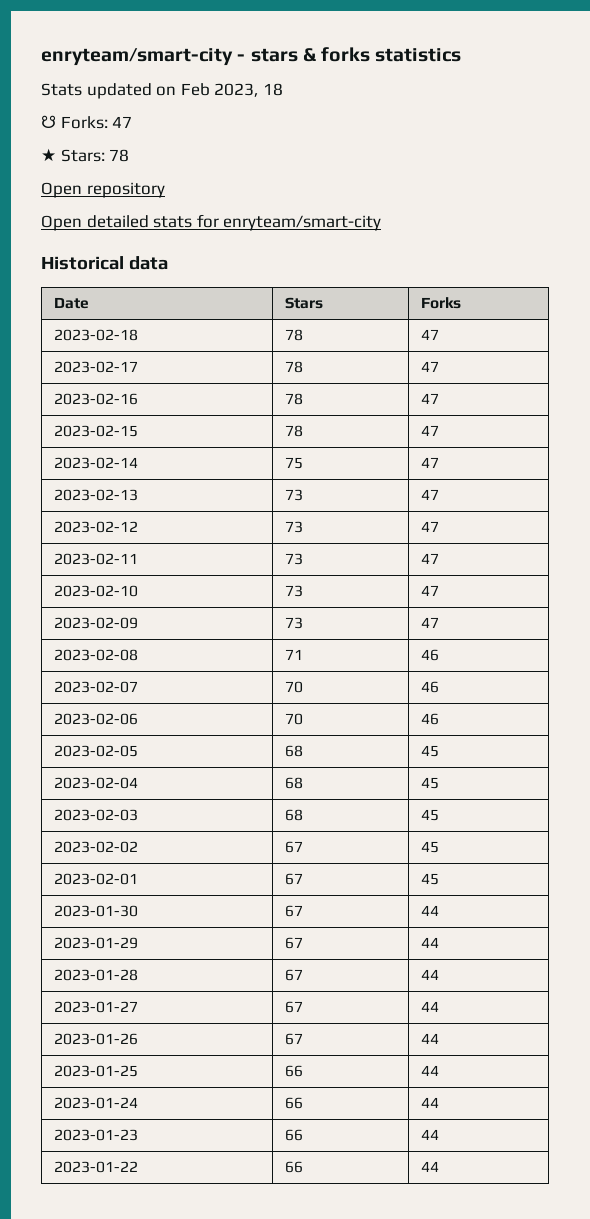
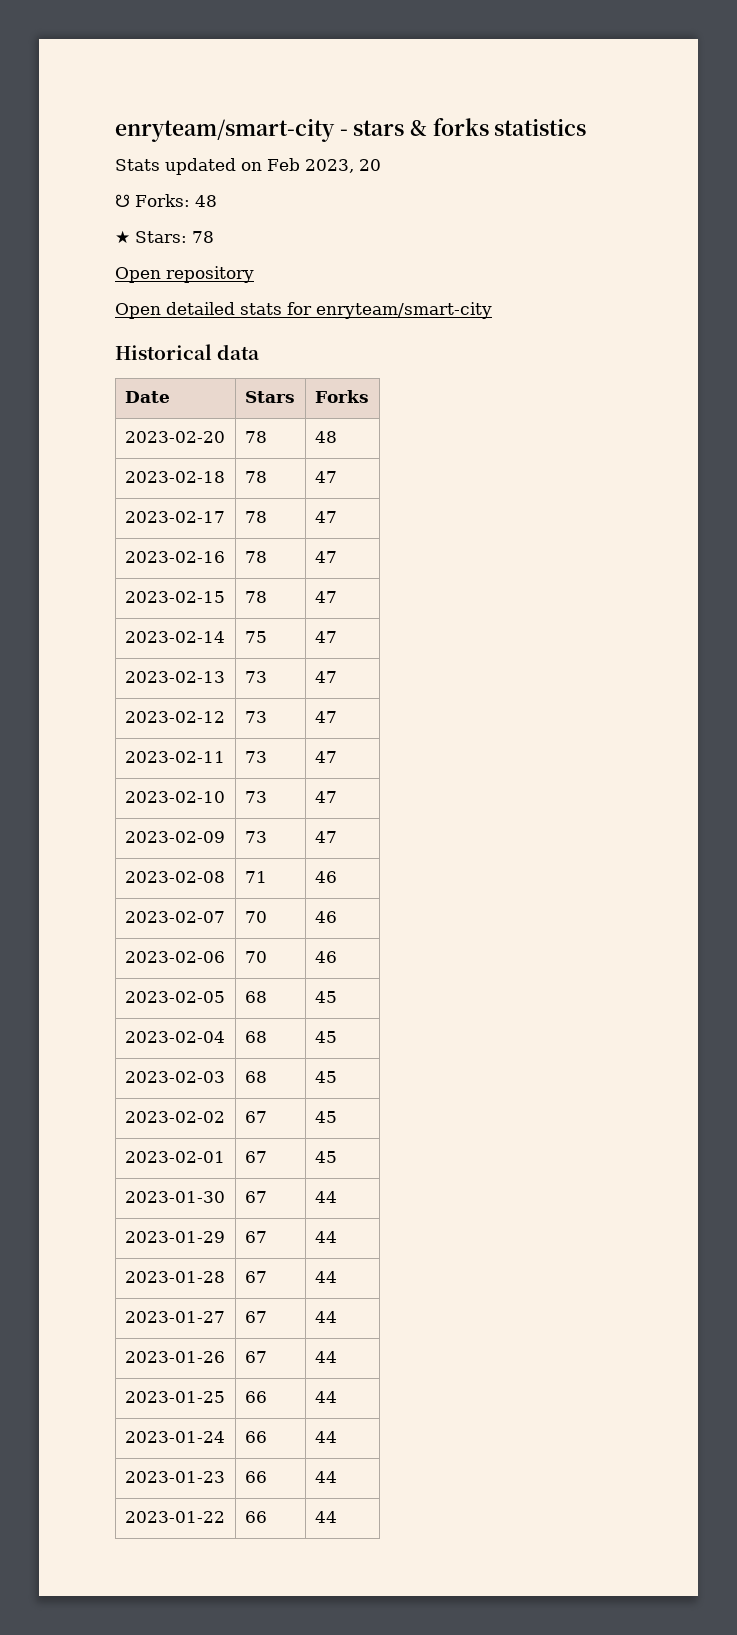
[262,83,283,96] 18 -> [358,159,381,171] 20
[112,116,133,128] 47 -> [194,195,217,207] 48
(462, 303) none -> [124,431,225,443] [244,431,267,443] [314,431,337,443] // 2023-02-20 | 78 | 48

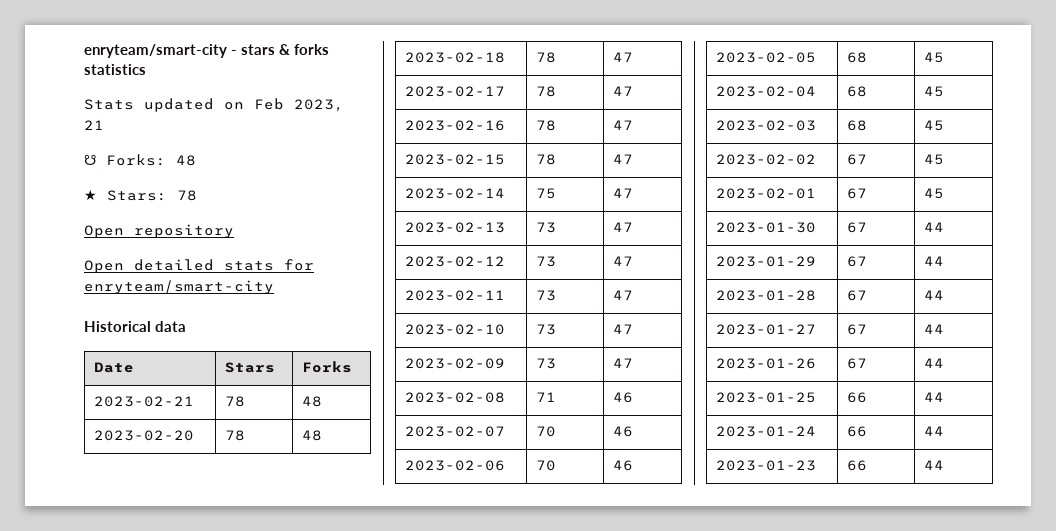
[358,159,381,171] 20 -> [84,120,104,130] 21
(369, 396) none -> [93,396,194,407] [224,396,245,407] [301,396,322,407] // 2023-02-21 | 78 | 48
[124,1511,225,1523] [244,1511,267,1523] [314,1511,337,1523] // 2023-01-22 | 66 | 44 -> (944, 465) none

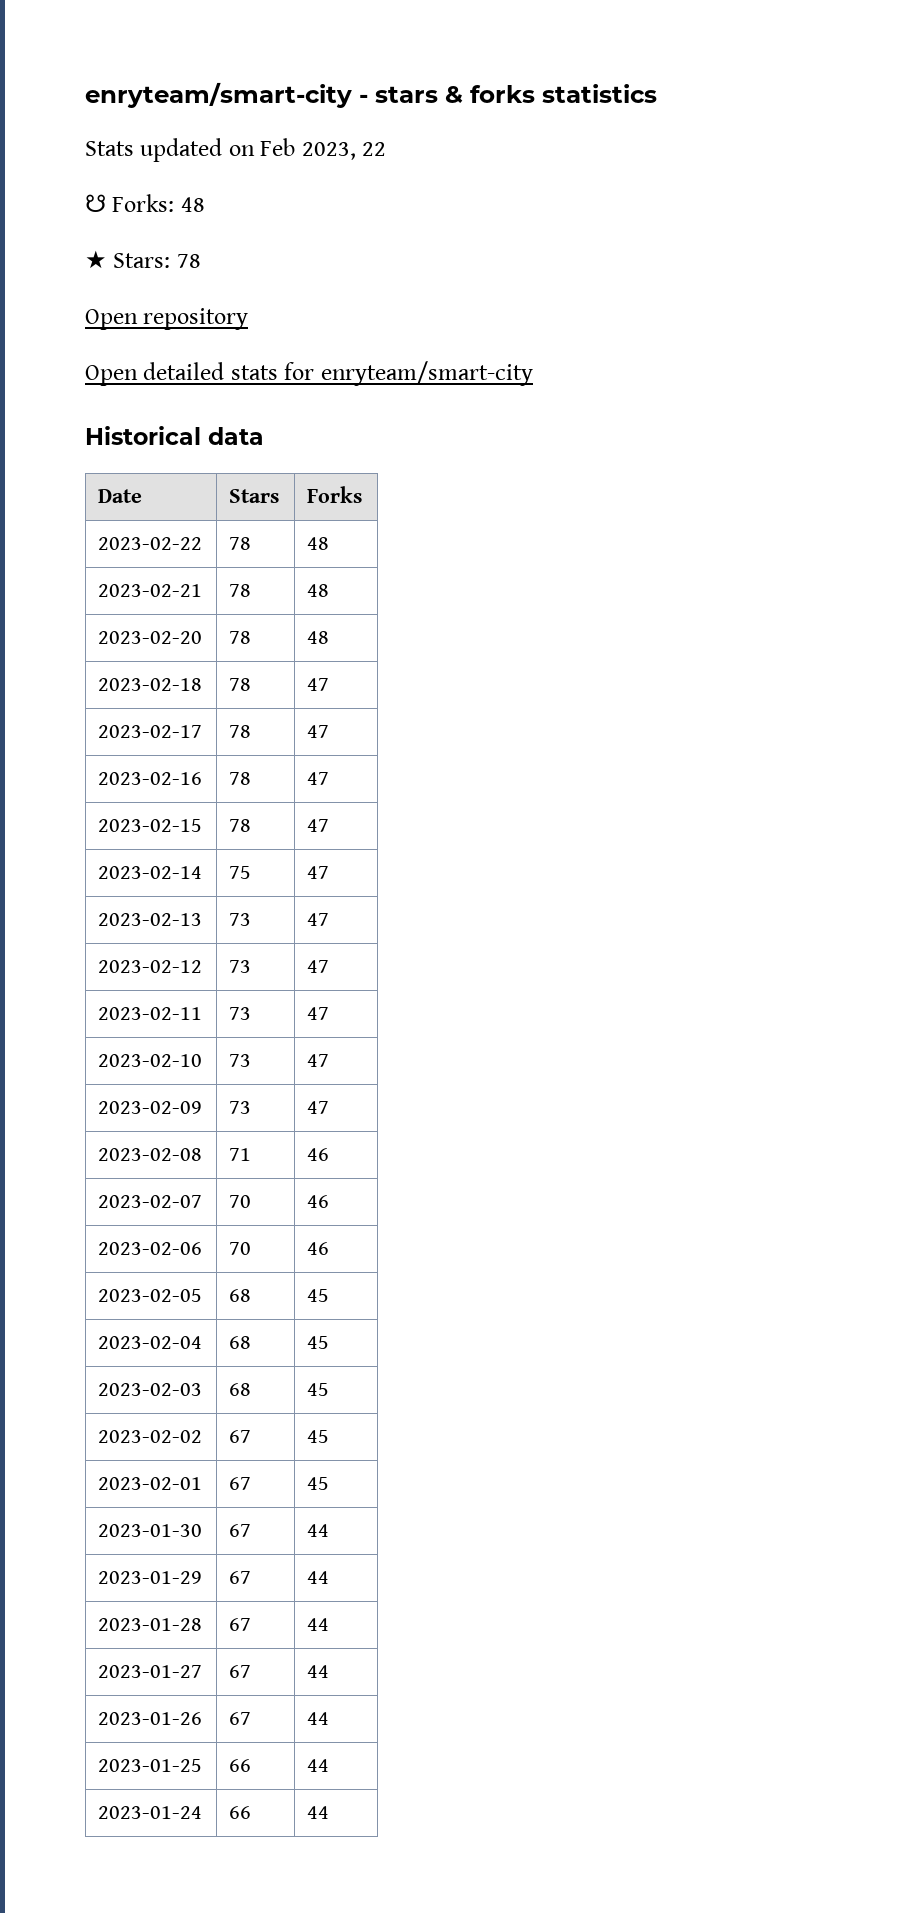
[84,120,104,130] 21 -> [362,142,387,156] 22
(352, 367) none -> [98,537,203,550] [229,537,252,550] [307,537,330,550] // 2023-02-22 | 78 | 48
[715,460,816,471] [846,460,867,471] [923,460,944,470] // 2023-01-23 | 66 | 44 -> (330, 1812) none

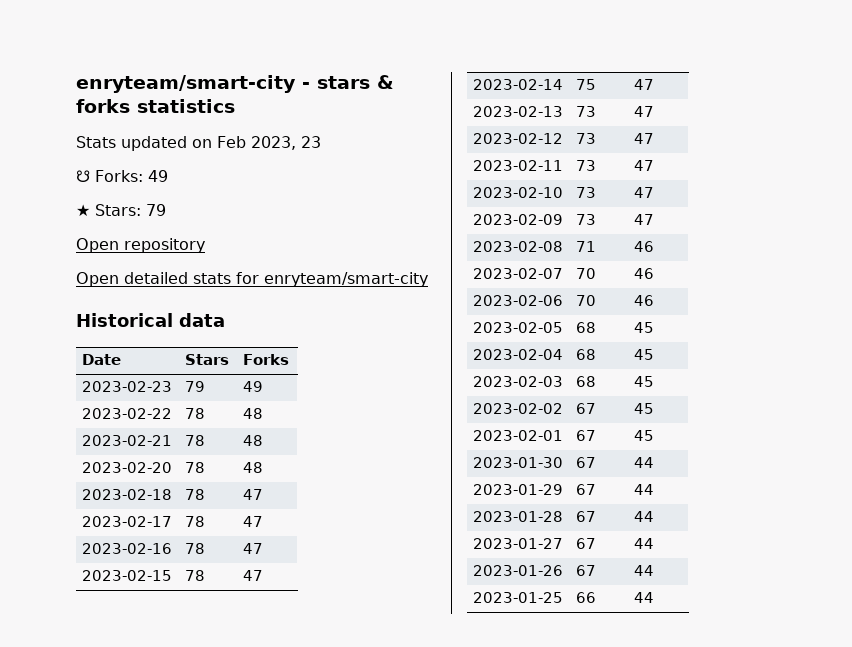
[362,142,387,156] 22 -> [300,136,321,148] 23
[180,197,205,212] 48 -> [148,170,168,182] 49
[176,254,201,268] 78 -> [146,204,166,216] 79
(363, 494) none -> [82,381,173,392] [185,381,206,392] [243,381,264,392] // 2023-02-23 | 79 | 49
[98,1806,203,1819] [229,1806,252,1819] [307,1806,330,1819] // 2023-01-24 | 66 | 44 -> (655, 597) none

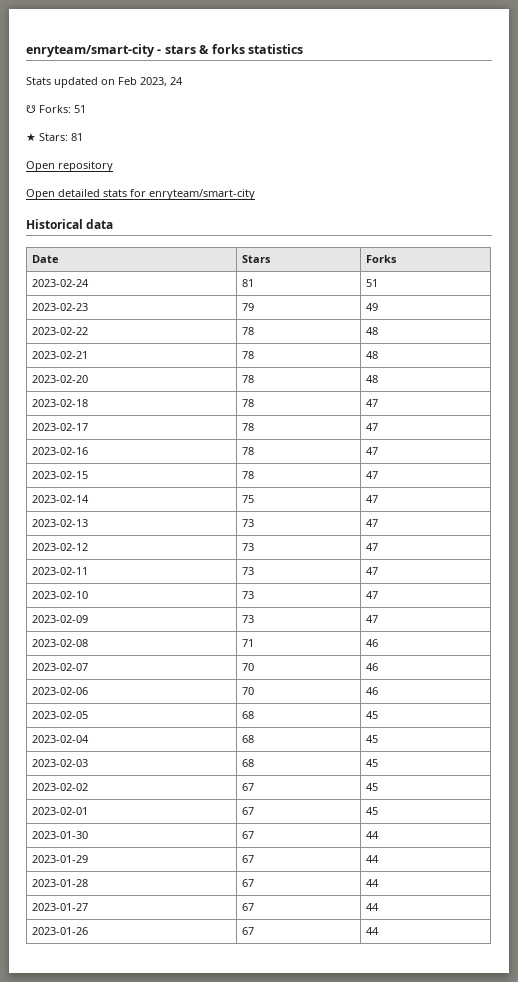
[300,136,321,148] 23 -> [170,77,183,85] 24
[148,170,168,182] 49 -> [74,105,86,113] 51
[146,204,166,216] 79 -> [71,133,83,141] 81
(290, 359) none -> [31,279,89,287] [241,279,254,287] [365,279,378,287] // 2023-02-24 | 81 | 51
[473,592,564,603] [576,592,597,603] [634,592,655,603] // 2023-01-25 | 66 | 44 -> (379, 931) none

